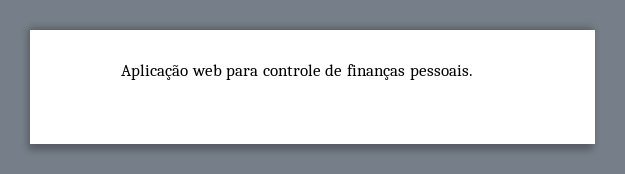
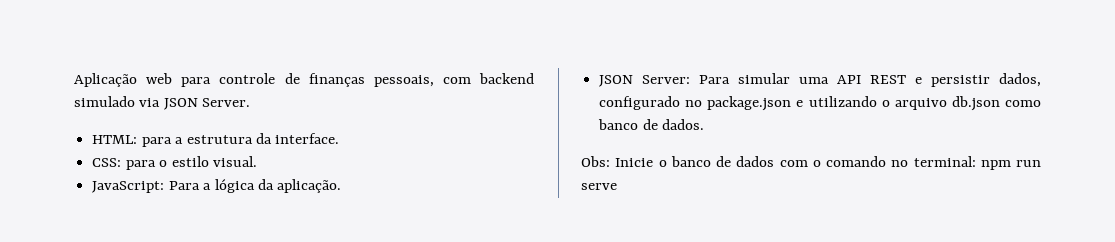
[409,65,473,80] pessoais. -> [373,73,534,87] [74,96,251,110] [92,133,340,147] [92,156,257,170] [92,179,342,193] [599,73,1041,87] [599,96,1041,111] [598,119,705,130] [581,156,1041,170] [581,183,617,190] pessoais, com backend simulado via JSON Server. // HTML: para a estrutura da interface. // CSS: para o estilo visual. // JavaScript: Para a lógica da aplicação. // JSON Server: Para simular uma API REST e persistir dados, configurado no package.json e utilizando o arquivo db.json como banco de dados. // Obs: Inicie o banco de dados com o comando no terminal: npm run serve

